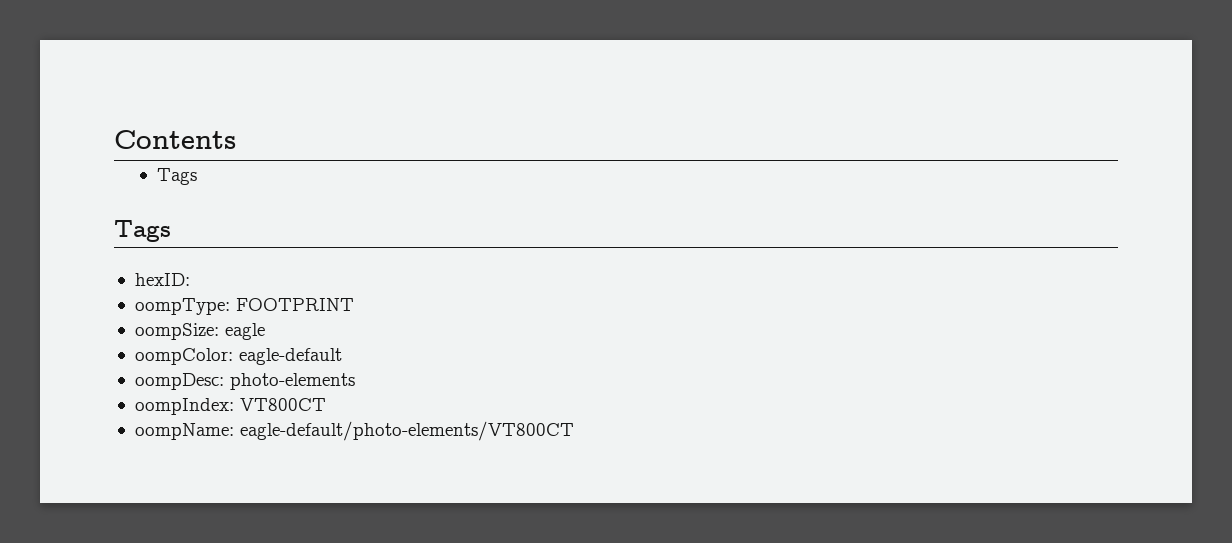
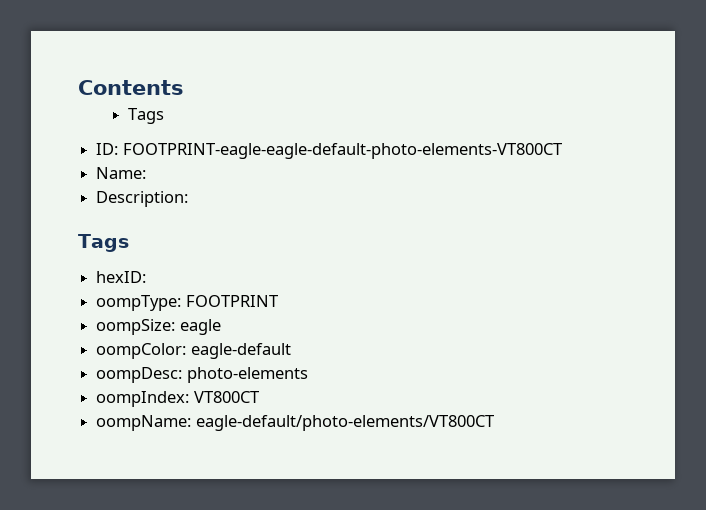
(197, 176) none -> [96,143,562,159] [96,167,147,179] [96,191,189,207] // ID: FOOTPRINT-eagle-eagle-default-photo-elements-VT800CT // Name: // Description:

